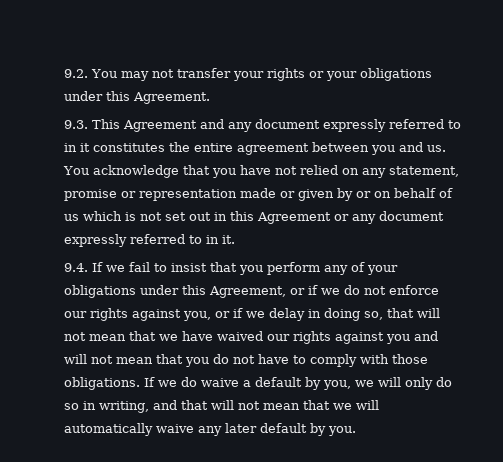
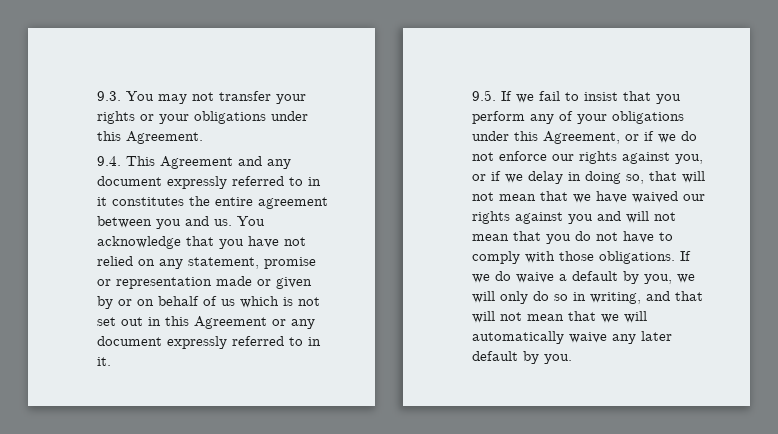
[63,69,88,78] 9.2. -> [97,91,122,101] 9.3.
[63,120,88,129] 9.3. -> [97,156,122,166] 9.4.
[63,263,88,272] 9.4. -> [472,90,497,101] 9.5.

